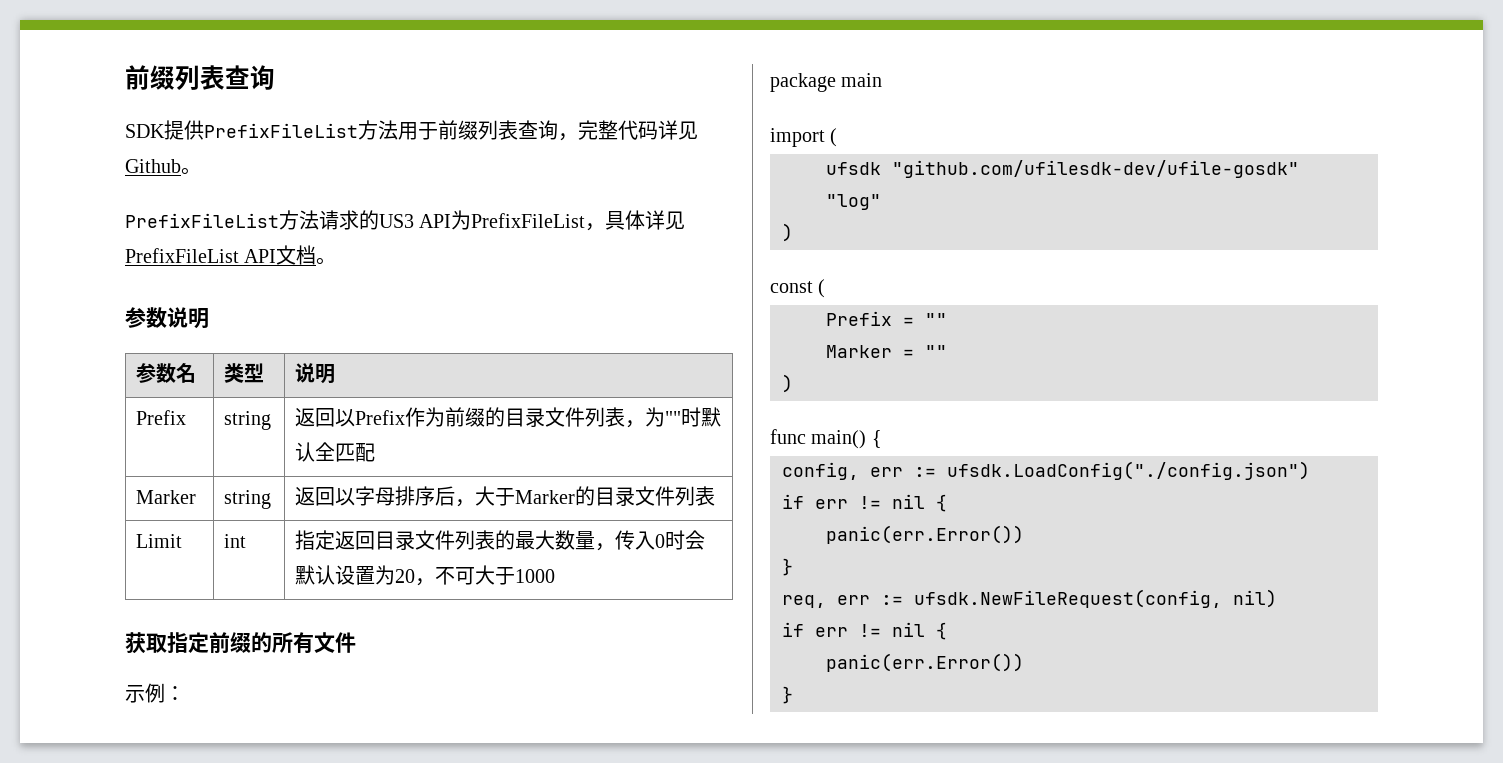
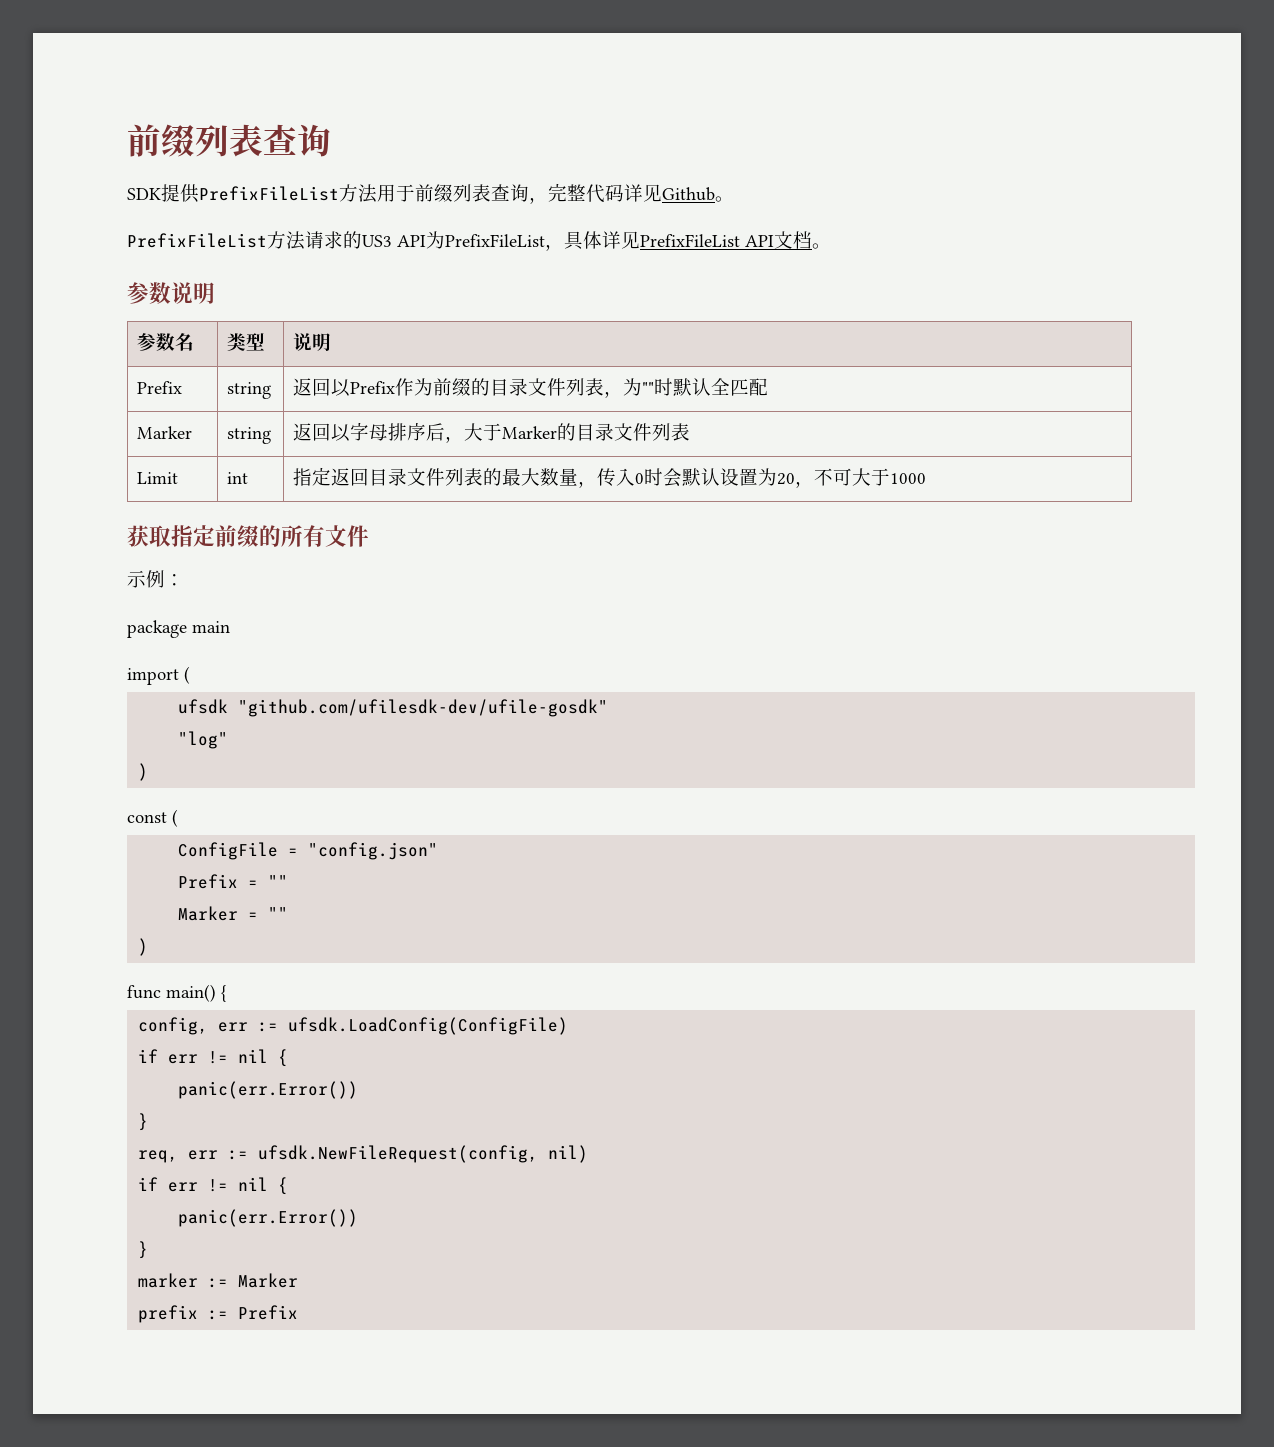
(826, 288) none -> [178,842,439,860] // ConfigFile = "config.json"
[947,461,1310,480] ufsdk.LoadConfig("./config.json") -> [288,1017,569,1035] ufsdk.LoadConfig(ConfigFile)
(793, 695) none -> [138,1273,299,1288] [138,1305,299,1323] // marker := Marker // prefix := Prefix

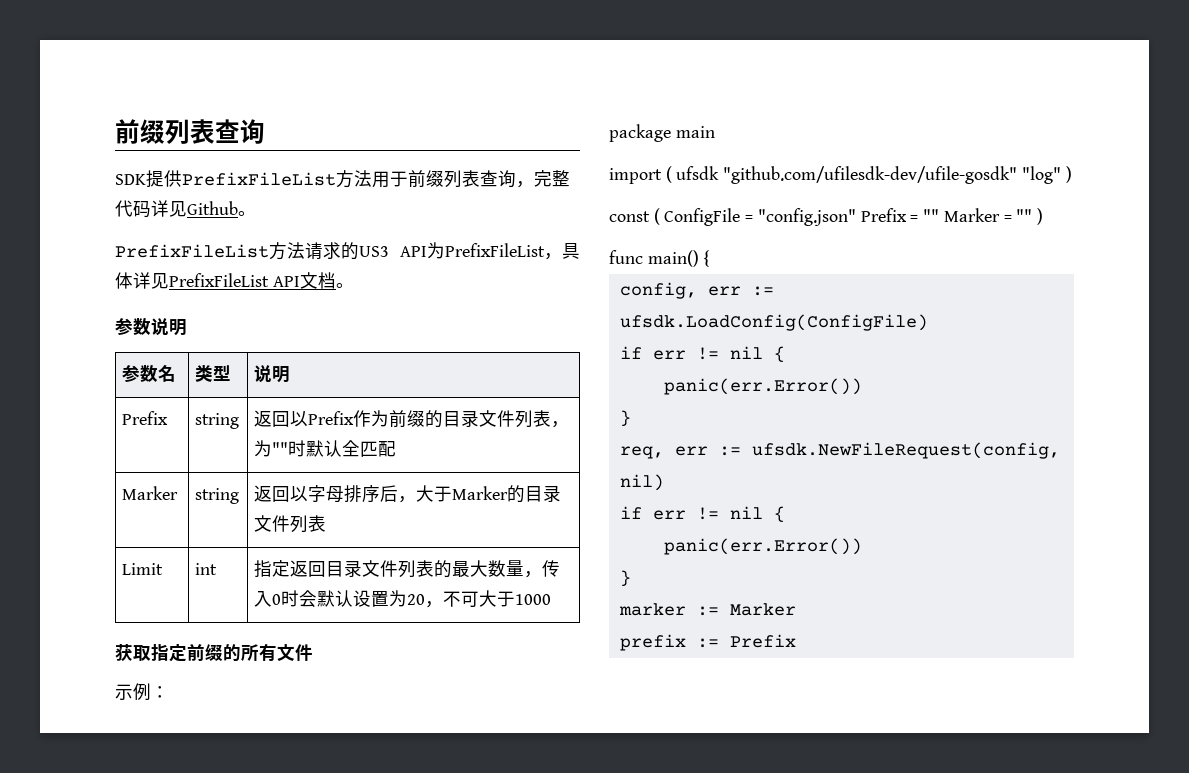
(190, 675) // -> (672, 174) none
(609, 708) // -> (1018, 175) none
(229, 740) // -> (1061, 175) none
(178, 818) // -> (660, 216) none
(439, 851) // -> (856, 217) none
(289, 881) // -> (940, 215) none
(289, 913) // -> (1033, 215) none

